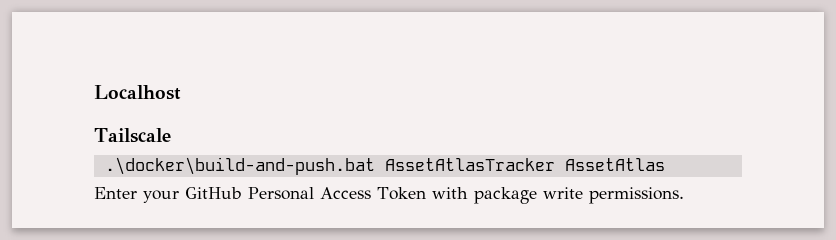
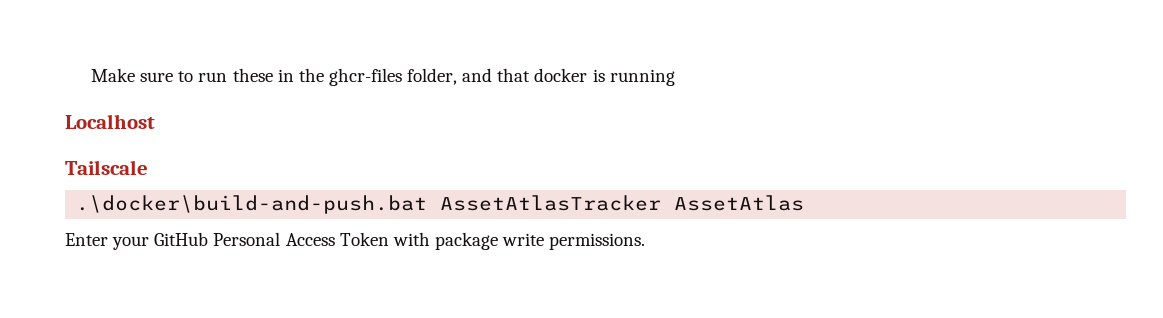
(94, 92) none -> [90,68,675,86] Make sure to run these in the ghcr-files folder, and that docker is running //

